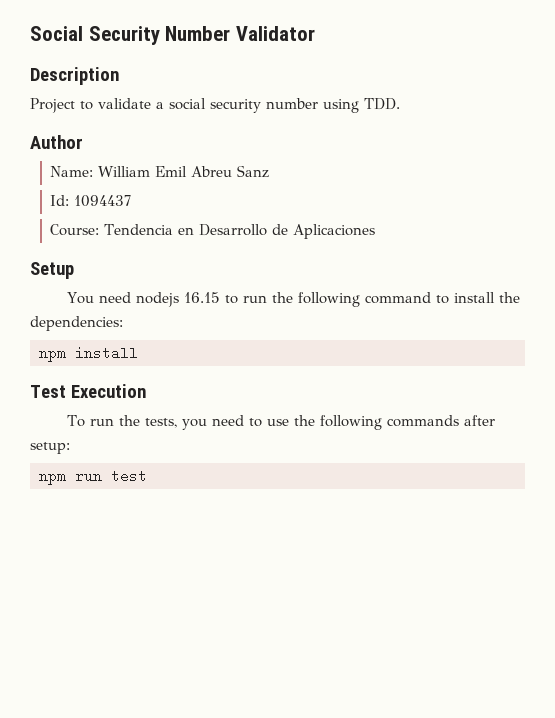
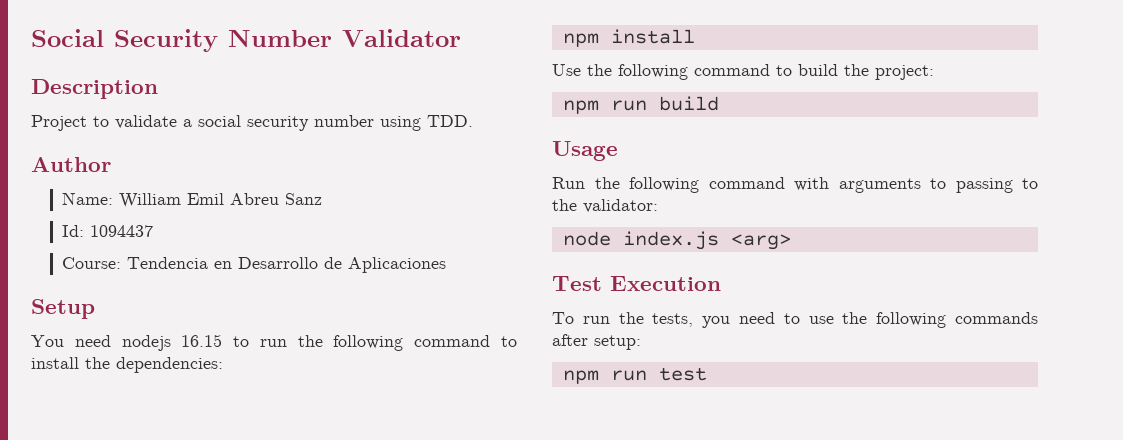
(138, 353) none -> [552,64,934,80] [562,96,719,114] [552,141,618,161] [552,177,1038,193] [552,199,658,213] [562,231,791,250] // Use the following command to build the project: // npm run build // Usage // Run the following command with arguments to passing to the validator: // node index.js <arg>

